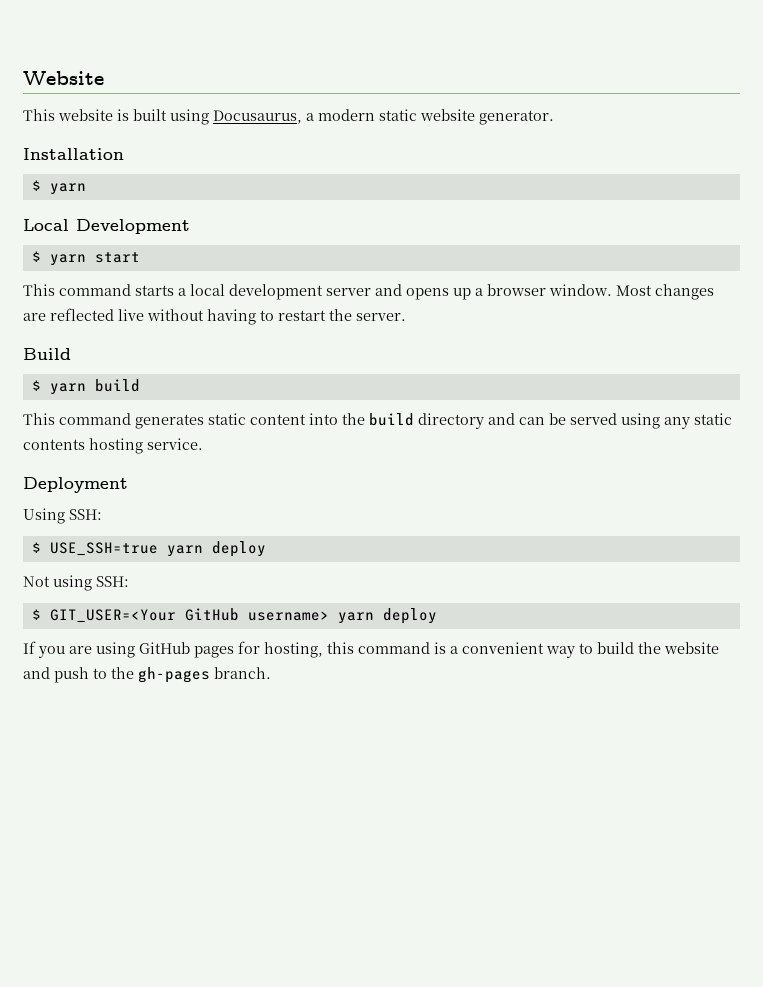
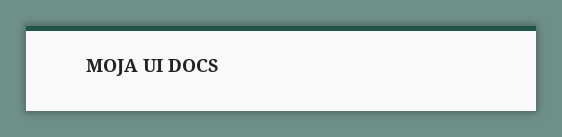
[23,71,104,85] [23,109,554,125] [23,148,124,160] [31,180,86,195] [23,219,190,234] [31,251,140,266] [23,284,714,300] [23,308,406,325] [23,348,71,360] [31,379,140,395] [23,413,732,429] [23,438,203,454] [23,477,128,493] [23,508,102,524] [31,541,266,557] [23,575,129,591] [31,608,437,624] [23,641,719,658] [23,667,271,683] Website // This website is built using Docusaurus, a modern static website generator. // Installation // $ yarn // Local Development // $ yarn start // This command starts a local development server and opens up a browser window. Most changes are reflected live without having to restart the server. // Build // $ yarn build // This command generates static content into the build directory and can be served using any static contents hosting service. // Deployment // Using SSH: // $ USE_SSH=true yarn deploy // Not using SSH: // $ GIT_USER=<Your GitHub username> yarn deploy // If you are using GitHub pages for hosting, this command is a convenient way to build the website and push to the gh-pages branch. -> [86,59,219,76] MOJA UI DOCS

